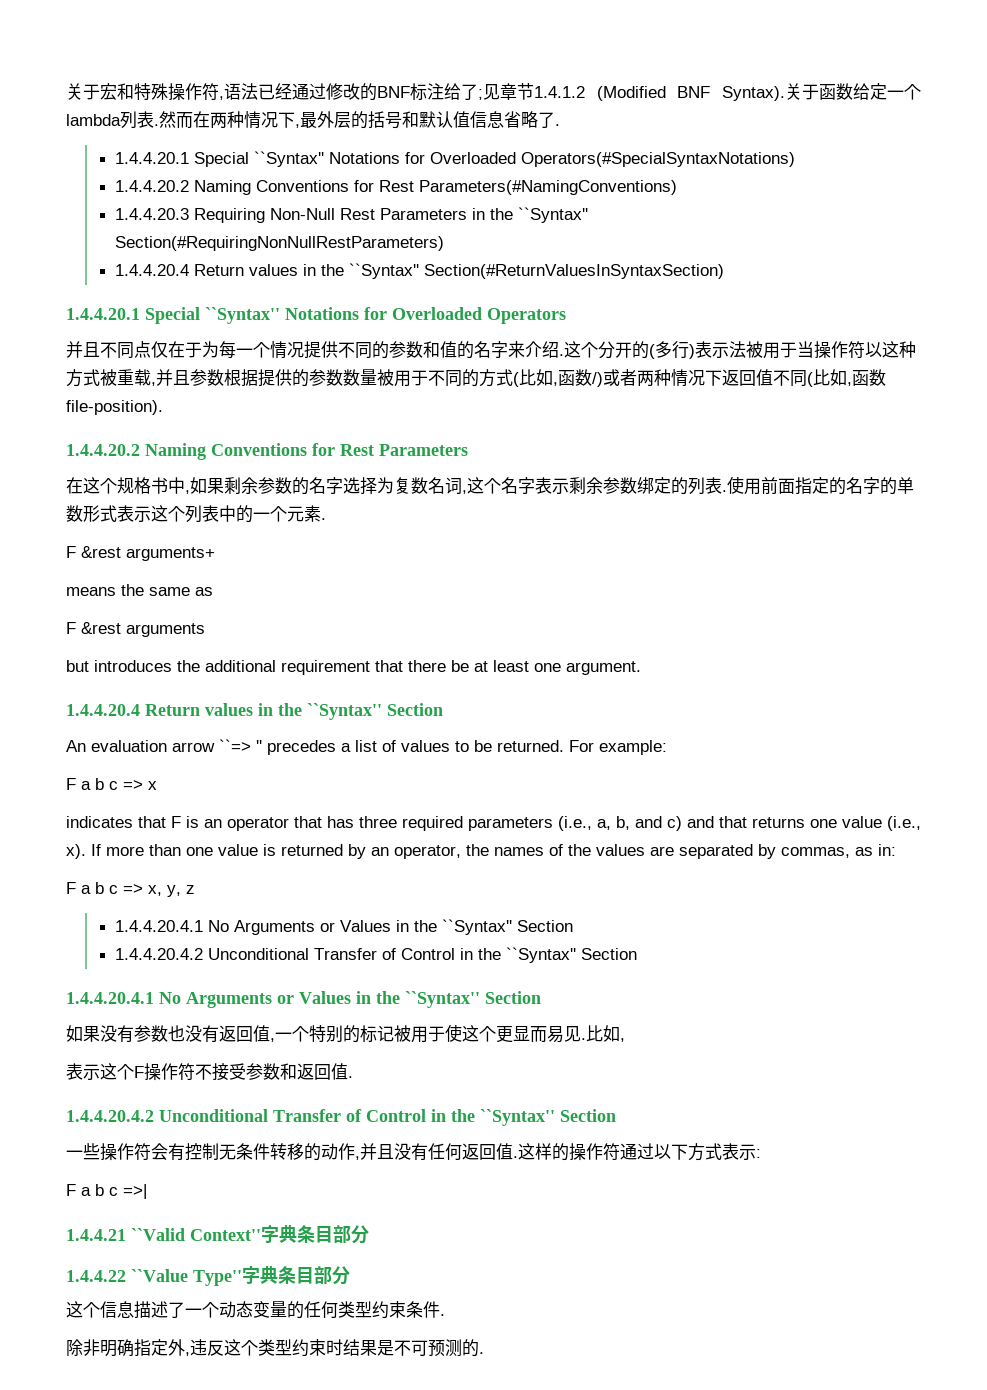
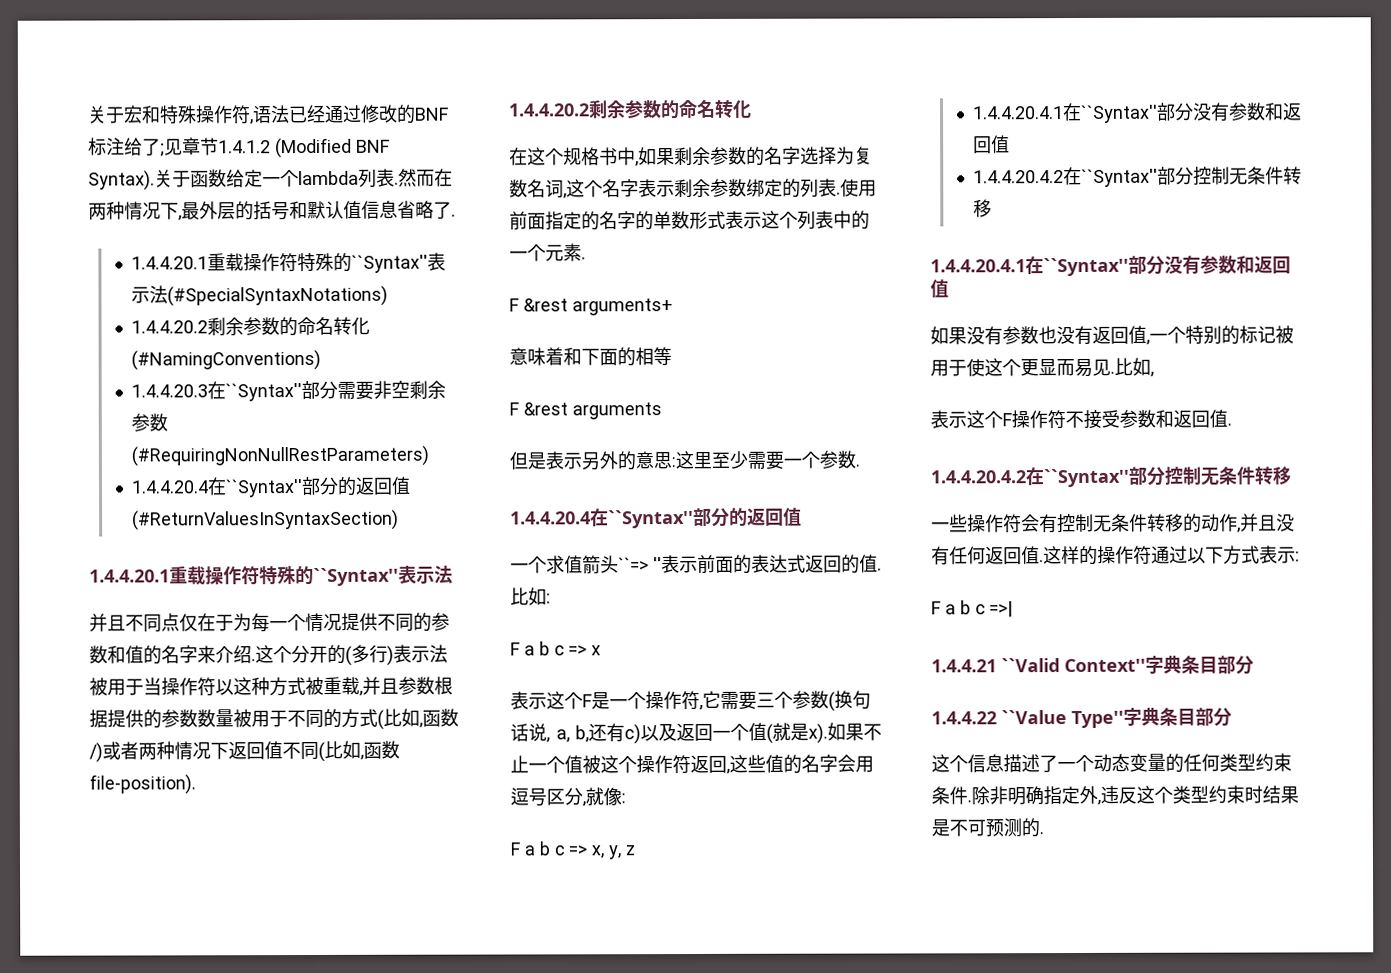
[194,151,796,167] [115,180,678,195] [115,207,589,223] [115,236,445,251] [115,263,725,279] [66,307,566,324] Special ``Syntax'' Notations for Overloaded Operators(#SpecialSyntaxNotations) // 1.4.4.20.2 Naming Conventions for Rest Parameters(#NamingConventions) // 1.4.4.20.3 Requiring Non-Null Rest Parameters in the ``Syntax'' Section(#RequiringNonNullRestParameters) // 1.4.4.20.4 Return values in the ``Syntax'' Section(#ReturnValuesInSyntaxSection) // 1.4.4.20.1 Special ``Syntax'' Notations for Overloaded Operators -> [206,252,446,273] [130,285,388,307] [130,316,370,337] [130,349,321,371] [130,380,446,402] [130,413,168,432] [130,445,429,467] [130,476,411,498] [131,509,399,531] [89,565,453,587] 重载操作符特殊的``Syntax''表示法(#SpecialSyntaxNotations) // 1.4.4.20.2剩余参数的命名转化(#NamingConventions) // 1.4.4.20.3在``Syntax''部分需要非空剩余参数(#RequiringNonNullRestParameters) // 1.4.4.20.4在``Syntax''部分的返回值(#ReturnValuesInSyntaxSection) // 1.4.4.20.1重载操作符特殊的``Syntax''表示法
[145,443,468,460] Naming Conventions for Rest Parameters -> [588,99,752,120] 剩余参数的命名转化
[66,584,213,596] means the same as -> [509,347,672,367] 意味着和下面的相等
[66,660,641,675] [66,703,443,720] [66,739,667,755] but introduces the additional requirement that there be at least one argument. // 1.4.4.20.4 Return values in the ``Syntax'' Section // An evaluation arrow ``=> '' precedes a list of values to be returned. For example: -> [509,450,860,471] [510,507,802,529] [510,554,882,574] [510,587,551,606] 但是表示另外的意思:这里至少需要一个参数. // 1.4.4.20.4在``Syntax''部分的返回值 // 一个求值箭头``=> ''表示前面的表达式返回的值.比如:
[66,816,921,831] [66,844,896,859] indicates that F is an operator that has three required parameters (i.e., a, b, and c) and that returns one value (i.e., x). If more than one value is returned by an operator, the names of the values are separated by commas, as in: -> [510,690,871,712] [510,722,882,745] [510,754,874,775] [510,787,626,807] 表示这个F是一个操作符,它需要三个参数(换句话说, a, b,还有c)以及返回一个值(就是x).如果不止一个值被这个操作符返回,这些值的名字会用逗号区分,就像:
[208,919,574,935] [115,947,638,963] [66,991,541,1008] No Arguments or Values in the ``Syntax'' Section // 1.4.4.20.4.2 Unconditional Transfer of Control in the ``Syntax'' Section // 1.4.4.20.4.1 No Arguments or Values in the ``Syntax'' Section -> [1061,102,1302,123] [972,135,1010,154] [972,166,1302,187] [972,199,992,218] [930,255,1291,277] [930,279,949,299] 在``Syntax''部分没有参数和返回值 // 1.4.4.20.4.2在``Syntax''部分控制无条件转移 // 1.4.4.20.4.1在``Syntax''部分没有参数和返回值
[159,1109,616,1126] Unconditional Transfer of Control in the ``Syntax'' Section -> [1025,466,1291,488] 在``Syntax''部分控制无条件转移
(445, 1315) // -> (972, 801) none

